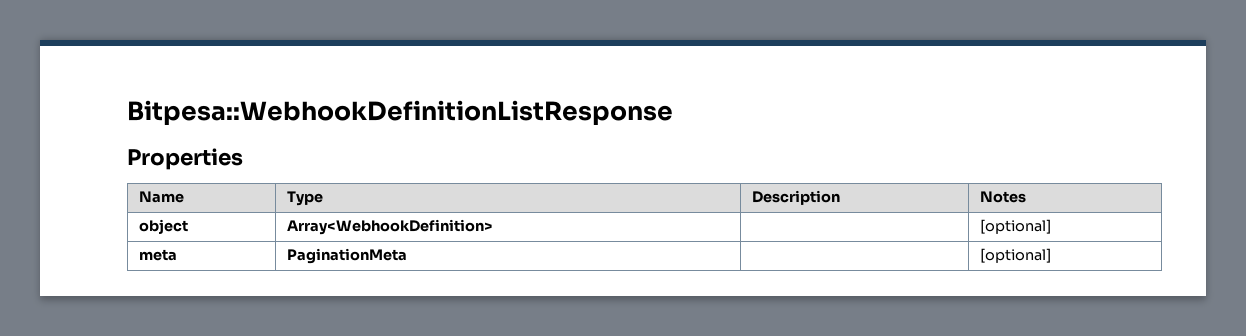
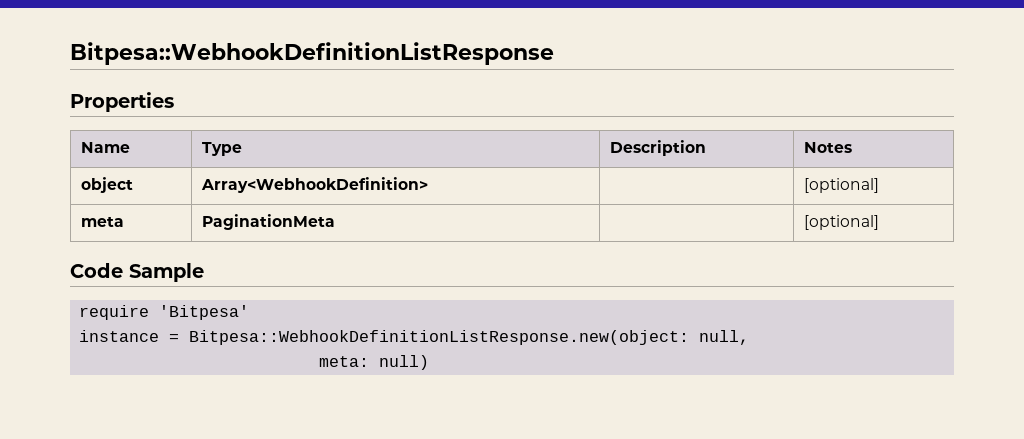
(1051, 255) none -> [70,263,204,282] [79,305,250,320] [79,330,750,345] [319,355,430,370] // Code Sample // require 'Bitpesa' // instance = Bitpesa::WebhookDefinitionListResponse.new(object: null, // meta: null)

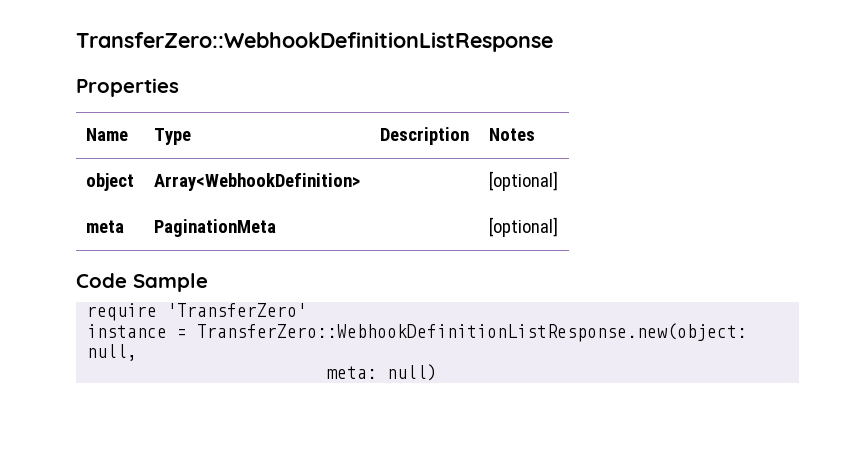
[70,42,554,65] Bitpesa::WebhookDefinitionListResponse -> [76,32,553,52] TransferZero::WebhookDefinitionListResponse
[159,305,250,320] 'Bitpesa' -> [167,303,308,317] 'TransferZero'
[189,330,690,345] Bitpesa::WebhookDefinitionListResponse.new(object: -> [197,323,748,342] TransferZero::WebhookDefinitionListResponse.new(object:

